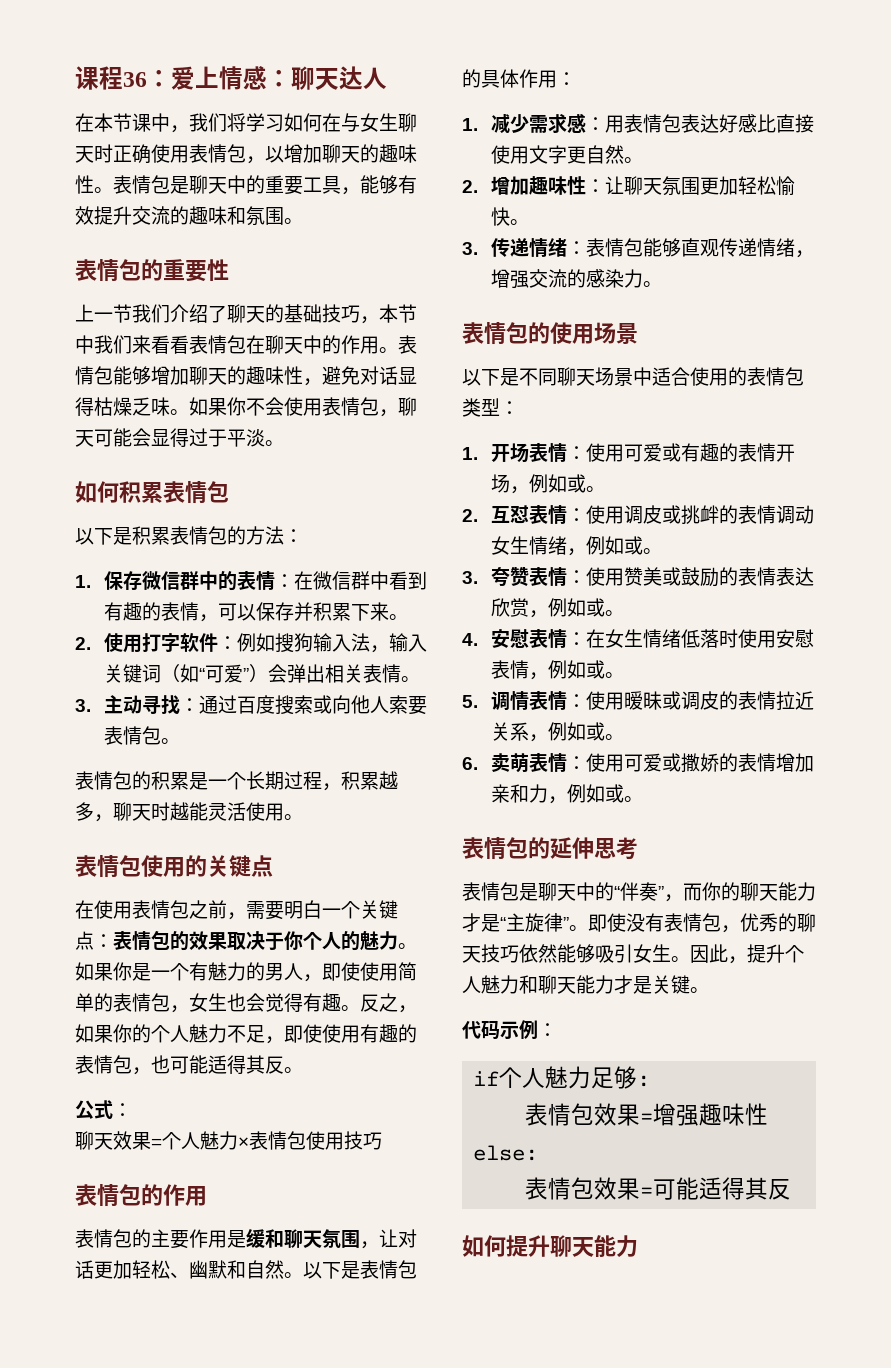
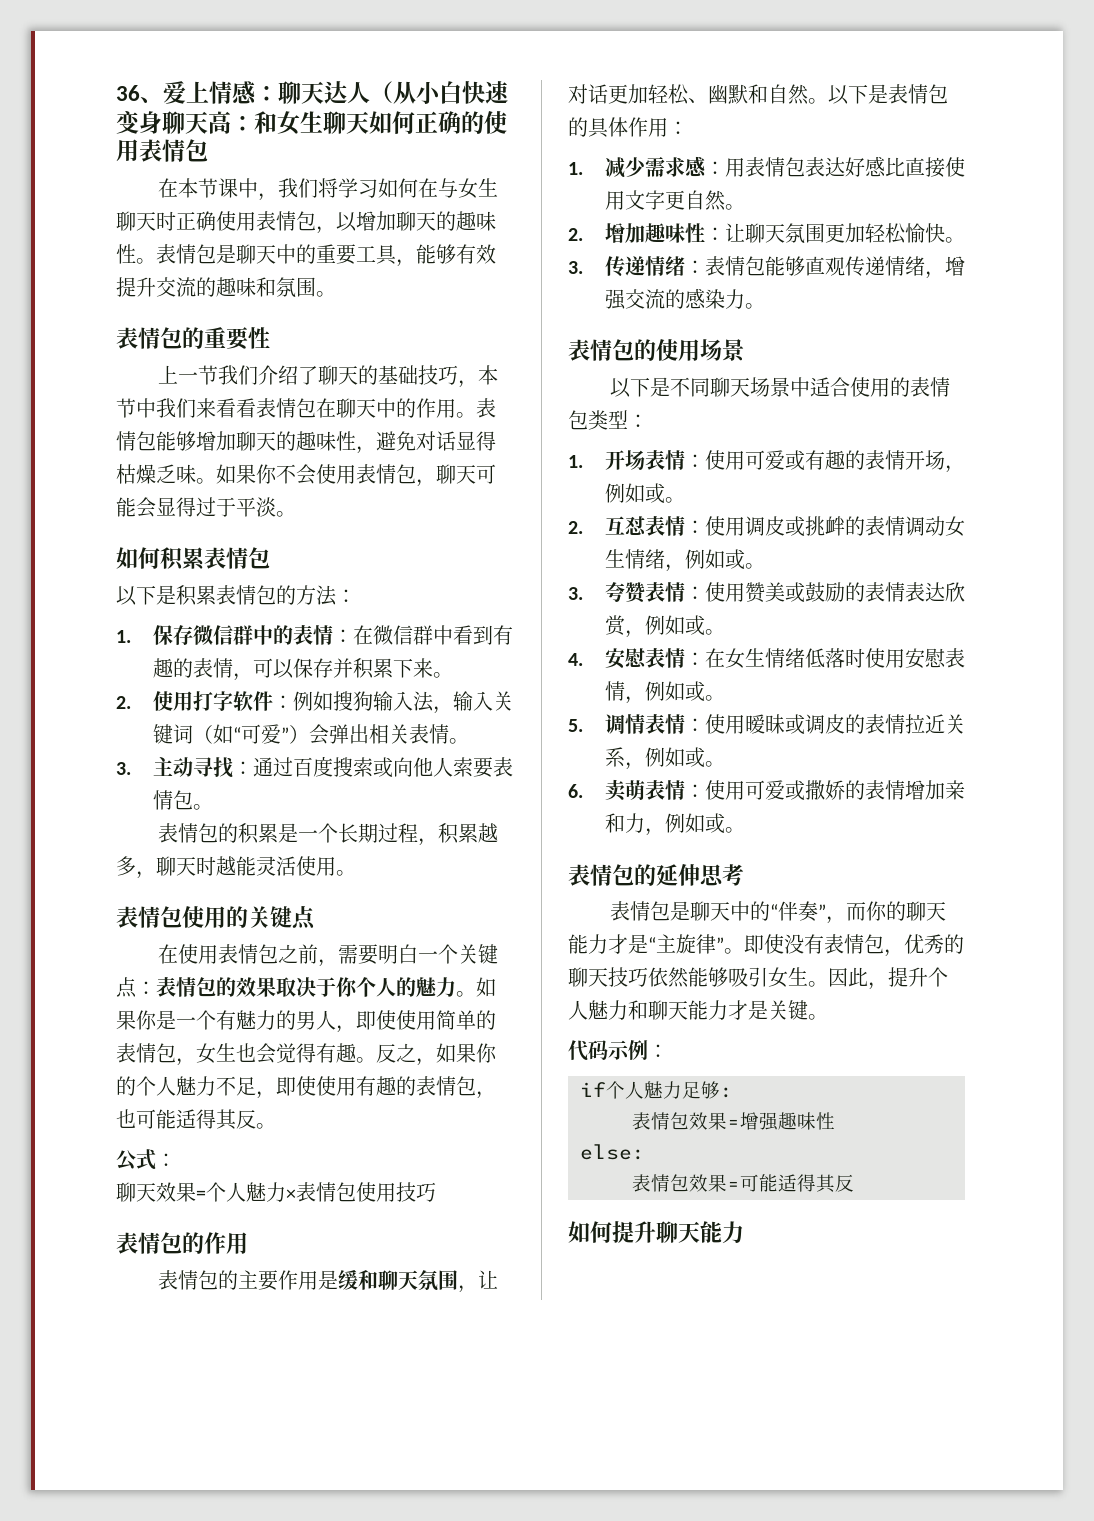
[75,66,171,90] 课程36： -> [116,85,163,103] 36、
(387, 78) none -> [370,81,509,104] [116,110,507,135] [116,139,208,162] （从小白快速变身聊天高：和女生聊天如何正确的使用表情包

